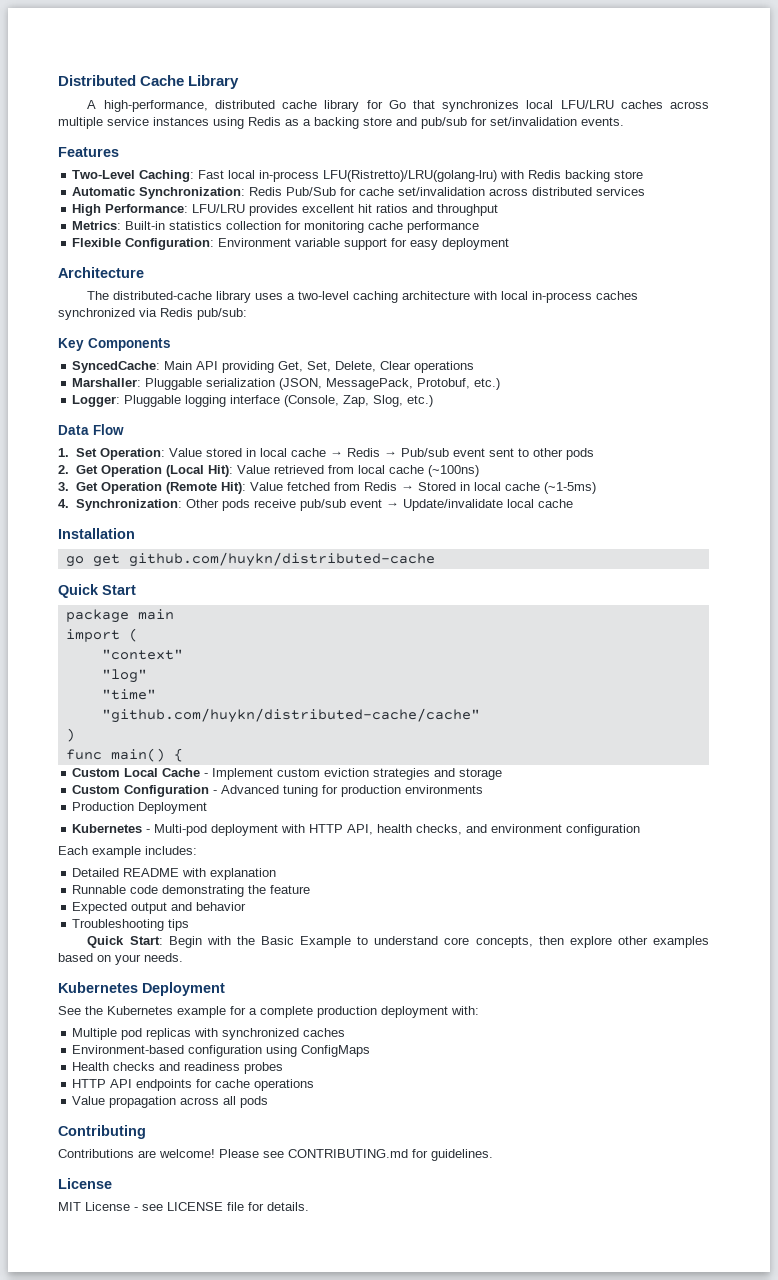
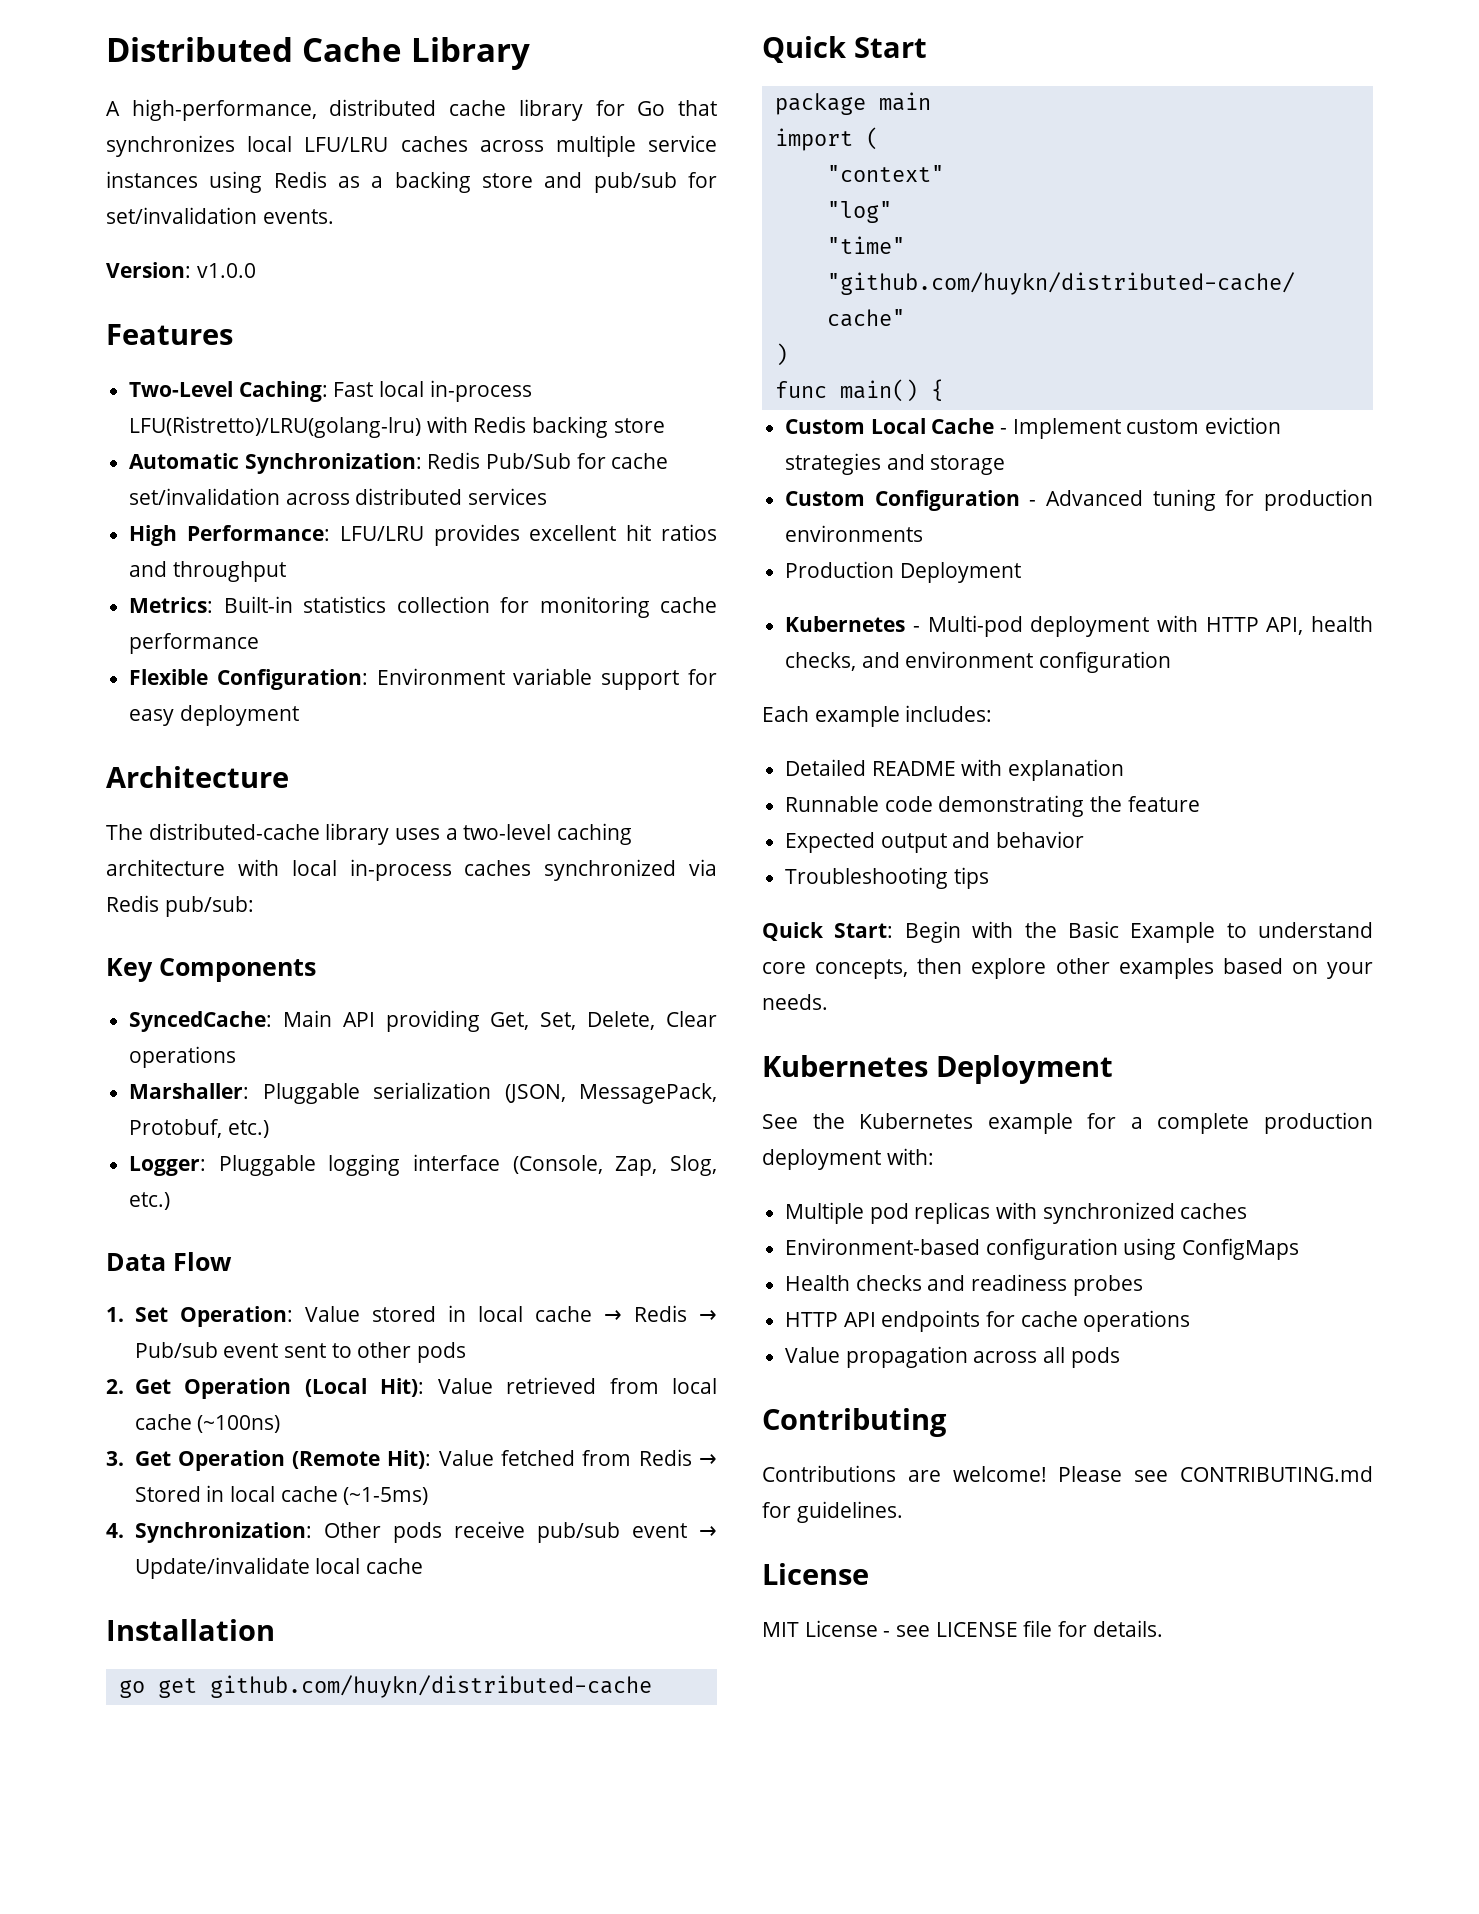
(624, 121) none -> [106,262,256,278] // Version: v1.0.0

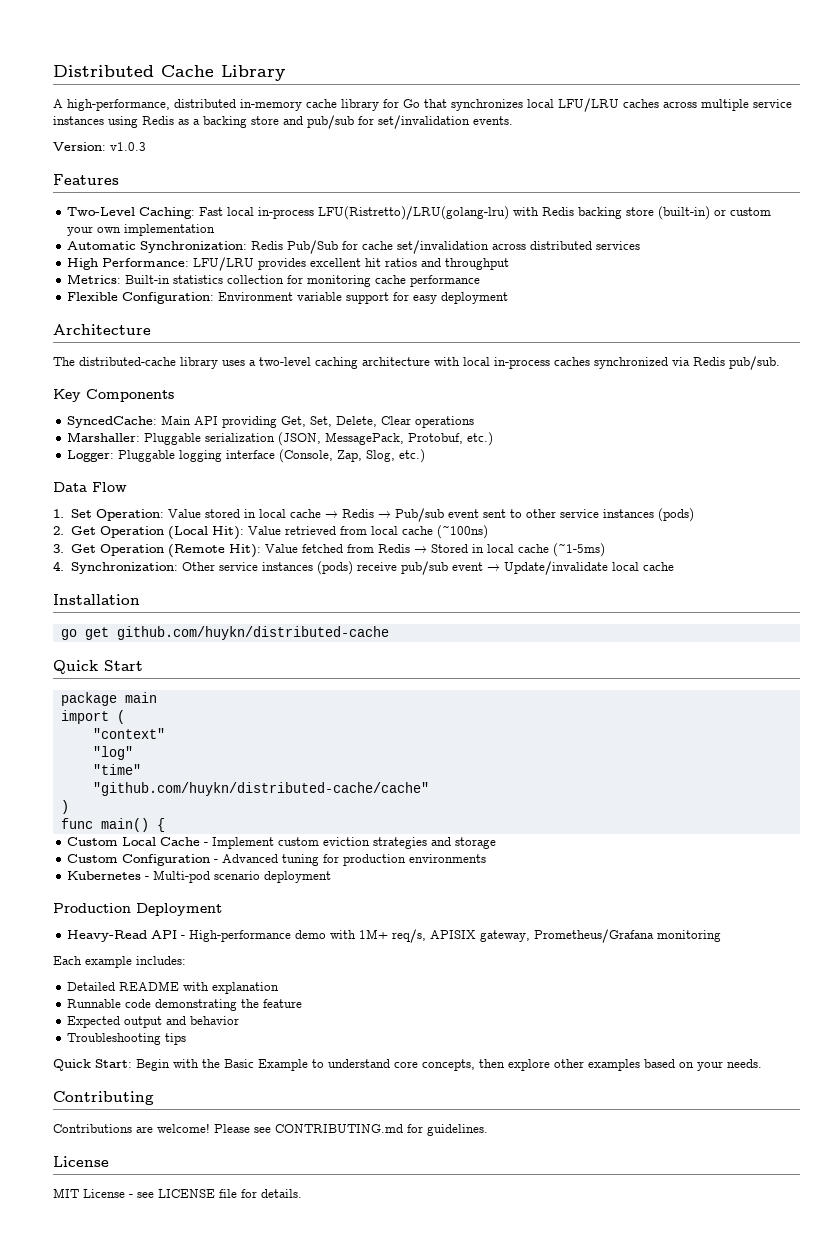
(437, 107) none -> [240,99,302,111] in-memory
[196,263,256,278] v1.0.0 -> [110,142,146,151] v1.0.3
(665, 425) none -> [658,206,772,220] [67,224,216,236] (built-in) or custom your own implementation
[164,896,254,917] pub/sub: -> [729,356,780,370] pub/sub.
[416,1342,466,1363] pods -> [559,508,694,522] service instances (pods)
[392,1522,442,1543] pods -> [218,561,353,575] service instances (pods)
[785,561,1021,583] [785,615,1373,637] [785,651,1172,673] Production Deployment // Kubernetes - Multi-pod deployment with HTTP API, health checks, and environment configuration -> [67,870,332,883] [53,903,222,916] [67,929,722,943] Kubernetes - Multi-pod scenario deployment // Production Deployment // Heavy-Read API - High-performance demo with 1M+ req/s, APISIX gateway, Prometheus/Grafana monitoring
[762,1055,1113,1084] [762,1112,1373,1134] [762,1148,934,1170] [785,1202,1248,1224] [785,1238,1300,1260] [785,1274,1143,1296] [785,1310,1191,1332] [785,1346,1120,1368] // Kubernetes Deployment // See the Kubernetes example for a complete production deployment with: // Multiple pod replicas with synchronized caches // Environment-based configuration using ConfigMaps // Health checks and readiness probes // HTTP API endpoints for cache operations // Value propagation across all pods -> (762, 1063) none

